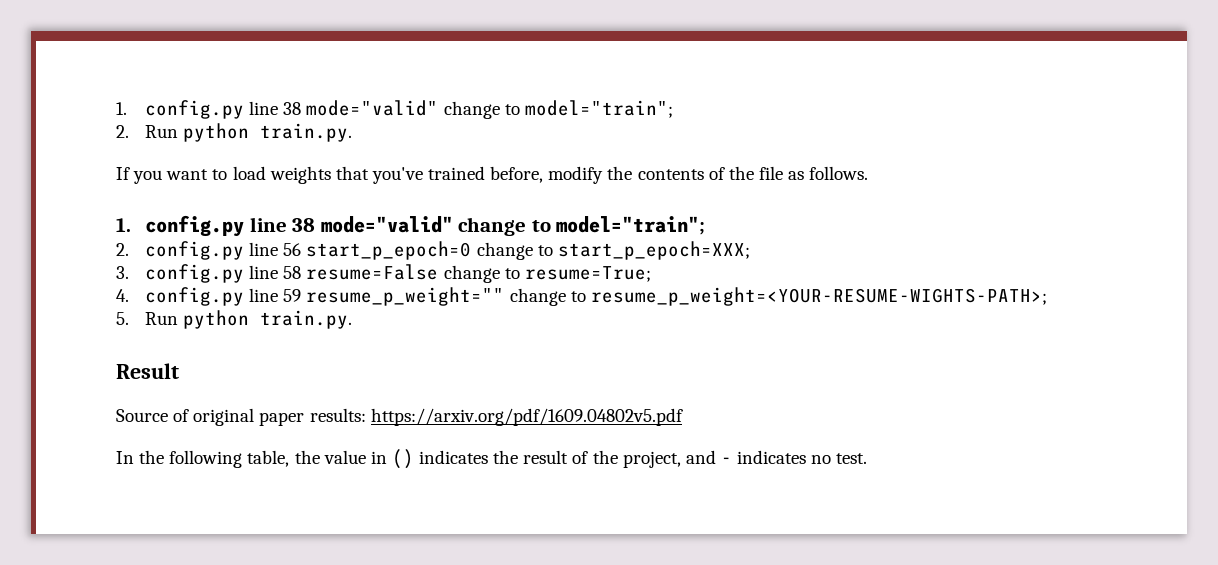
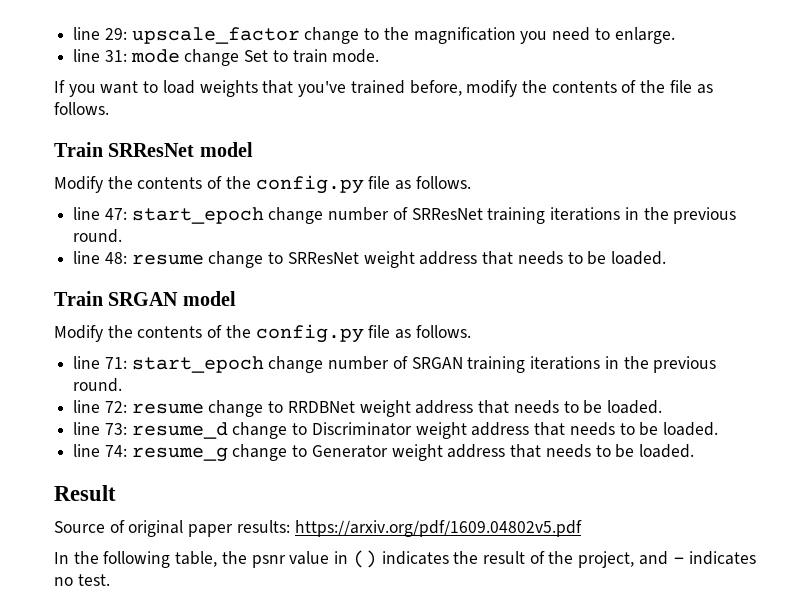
[116,100,673,119] [116,123,353,142] 1. config.py line 38 mode="valid" change to model="train"; // 2. Run python train.py. -> [73,27,675,44] [73,49,380,66] line 29: upscale_factor change to the magnification you need to enlarge. // line 31: mode change Set to train mode.
[116,215,706,237] [116,241,750,260] [116,264,651,283] [116,287,1047,306] [116,310,353,329] 1. config.py line 38 mode="valid" change to model="train"; // 2. config.py line 56 start_p_epoch=0 change to start_p_epoch=XXX; // 3. config.py line 58 resume=False change to resume=True; // 4. config.py line 59 resume_p_weight="" change to resume_p_weight=<YOUR-RESUME-WIGHTS-PATH>; // 5. Run python train.py. -> [54,142,253,157] [54,175,471,194] [73,207,737,224] [73,229,123,243] [73,251,666,268] [54,291,236,306] [54,324,471,343] [73,356,717,373] [73,378,123,392] [73,400,662,417] [73,422,718,439] [73,444,694,462] Train SRResNet model // Modify the contents of the config.py file as follows. // line 47: start_epoch change number of SRResNet training iterations in the previous round. // line 48: resume change to SRResNet weight address that needs to be loaded. // Train SRGAN model // Modify the contents of the config.py file as follows. // line 71: start_epoch change number of SRGAN training iterations in the previous round. // line 72: resume change to RRDBNet weight address that needs to be loaded. // line 73: resume_d change to Discriminator weight address that needs to be loaded. // line 74: resume_g change to Generator weight address that needs to be loaded.
(320, 457) none -> [251,555,286,568] psnr

